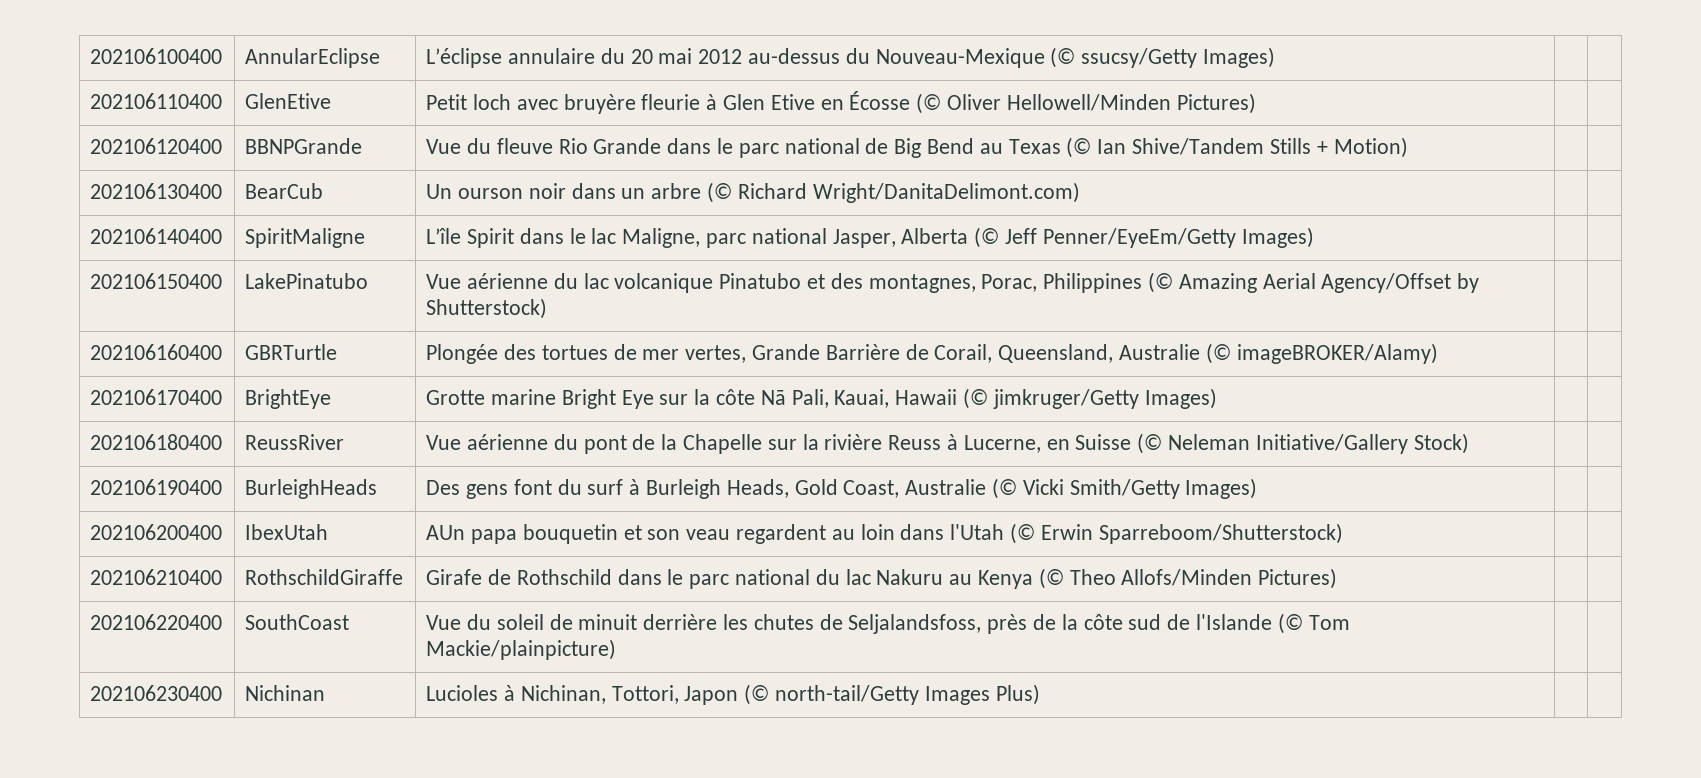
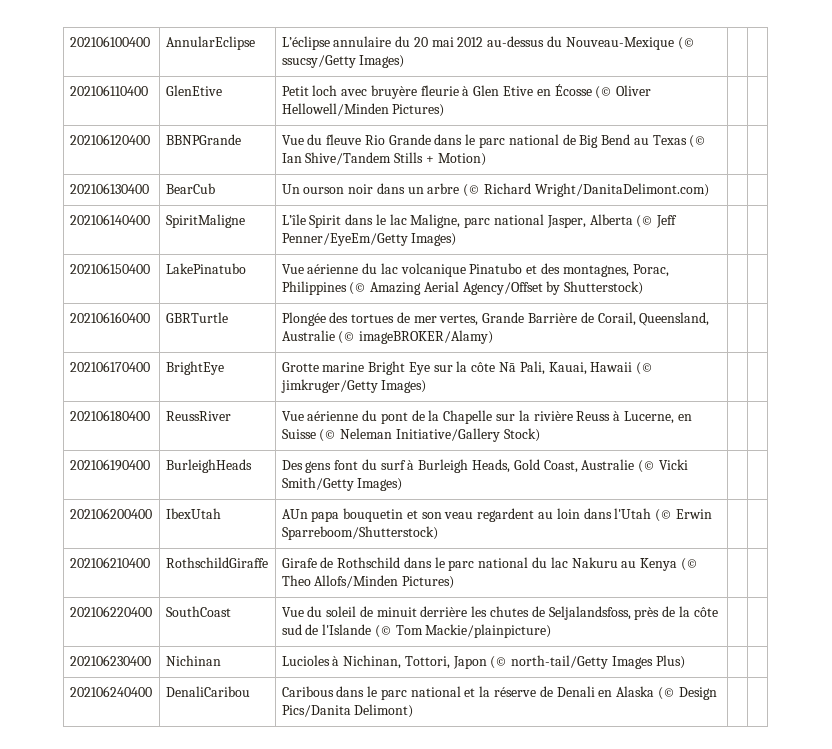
(1040, 694) none -> [69,686,152,697] [165,686,250,697] [281,686,717,700] [281,704,414,718] // 202106240400 | DenaliCaribou | Caribous dans le parc national et la réserve de Denali en Alaska (© Design Pics/Danita Delimont) | |

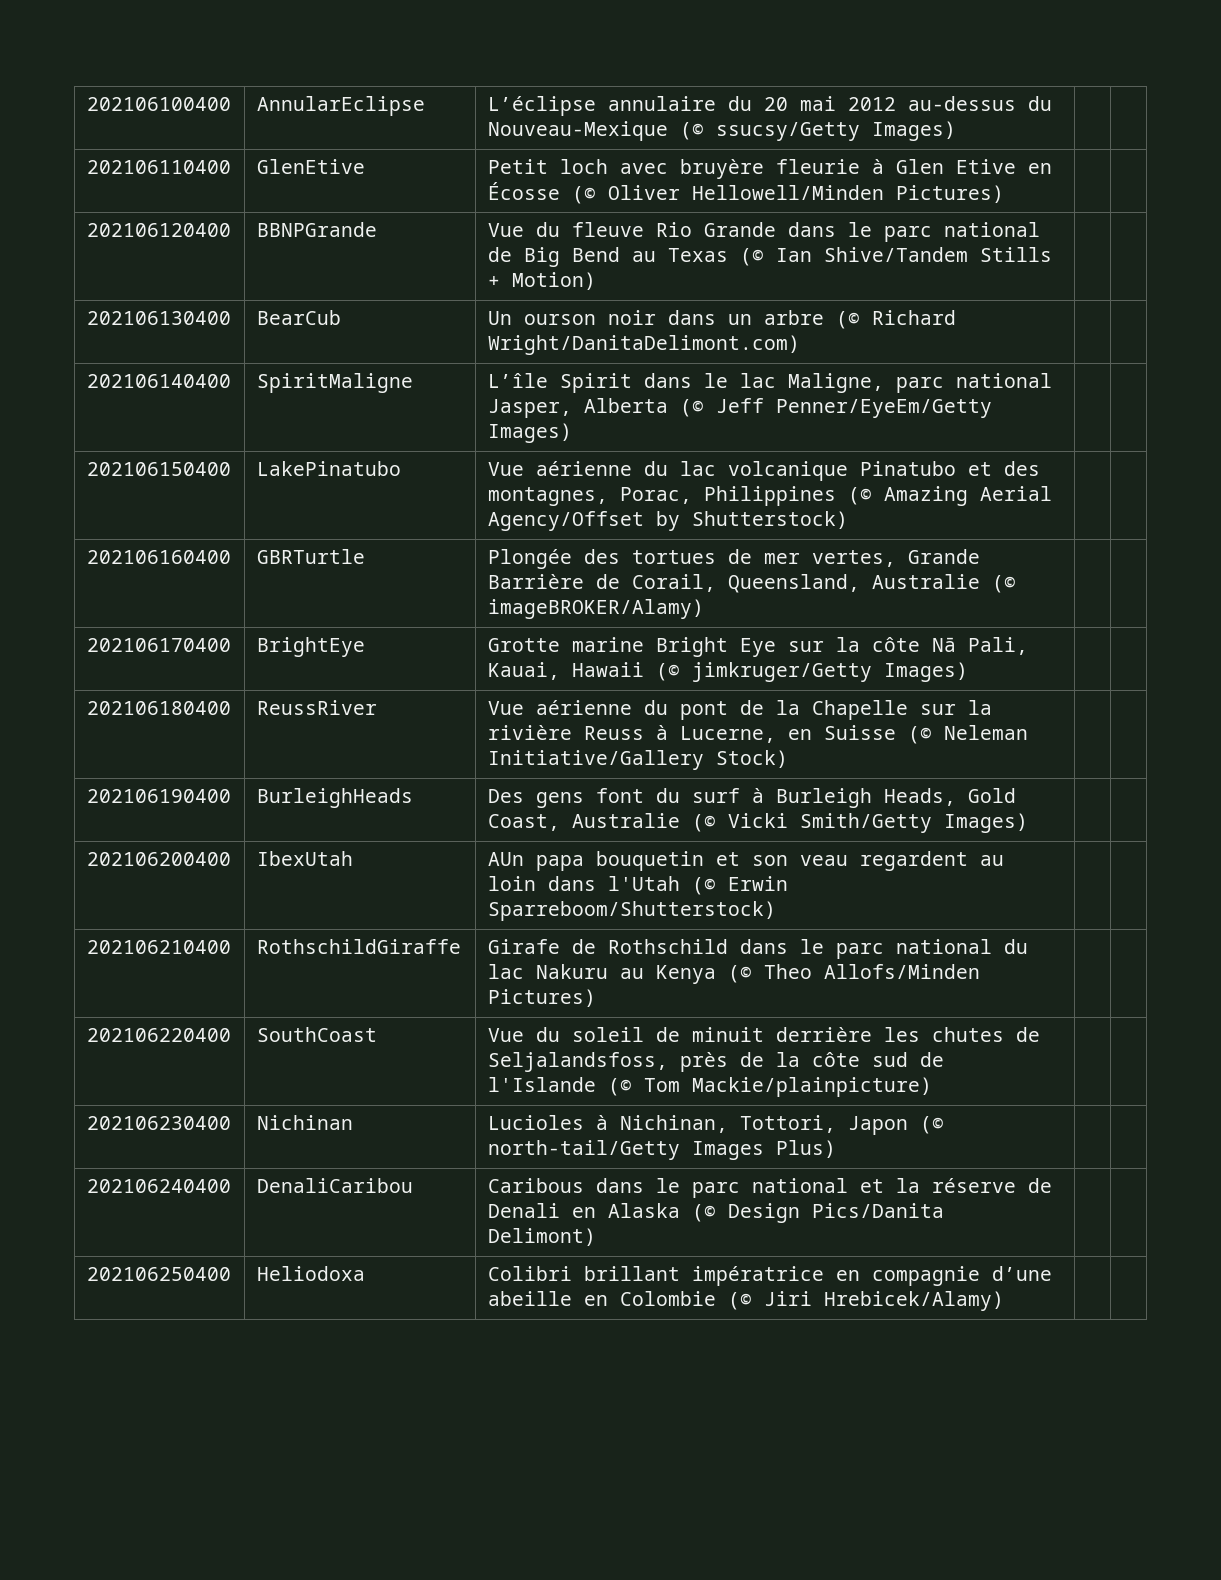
(414, 711) none -> [86,1267,231,1281] [256,1266,365,1281] [487,1266,1052,1286] [487,1291,1004,1311] // 202106250400 | Heliodoxa | Colibri brillant impératrice en compagnie d’une abeille en Colombie (© Jiri Hrebicek/Alamy) | |

